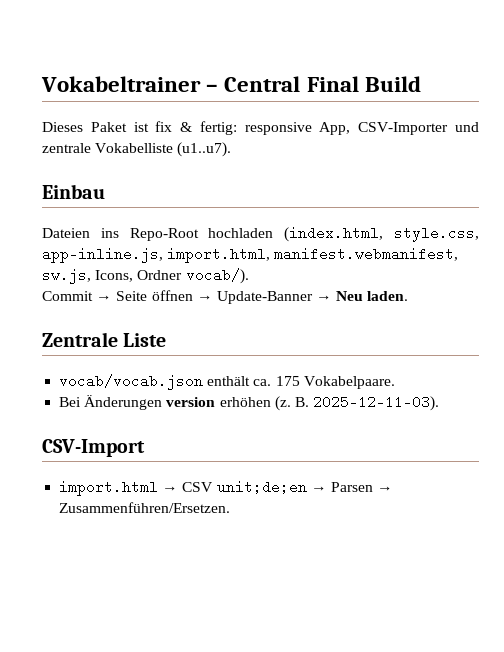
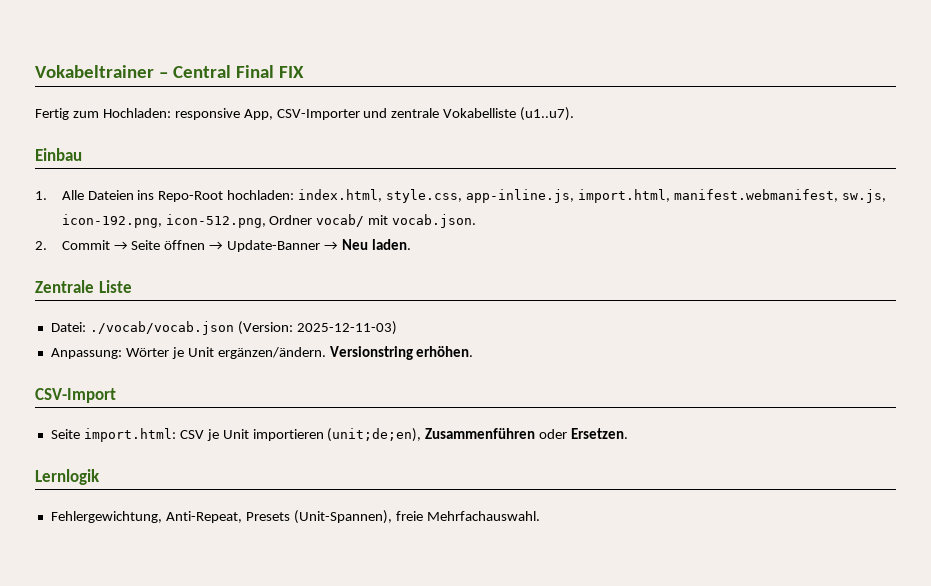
[364,76,421,92] [42,121,237,135] Build // Dieses Paket ist fix & fertig: -> [278,66,304,78] [35,108,171,120] FIX // Fertig zum Hochladen:
(105, 191) none -> [35,190,84,200] 1. Alle
[208,226,384,242] hochladen (index.html, -> [227,189,383,202] hochladen: index.html,
[95,268,249,284] Icons, Ordner vocab/). // -> [61,214,477,228] [35,241,47,250] icon-192.png, icon-512.png, Ordner vocab/ mit vocab.json. // 2.
[59,374,395,390] [59,395,440,411] [42,439,145,457] [59,480,394,496] [59,502,231,513] vocab/vocab.json enthält ca. 175 Vokabelpaare. // Bei Änderungen version erhöhen (z. B. 2025-12-11-03). // CSV-Import // import.html → CSV unit;de;en → Parsen → Zusammenführen/Ersetzen. -> [50,321,397,335] [50,346,474,360] [35,388,116,403] [50,428,629,442] [35,469,100,485] [50,510,540,524] Datei: ./vocab/vocab.json (Version: 2025-12-11-03) // Anpassung: Wörter je Unit ergänzen/ändern. Versionstring erhöhen. // CSV-Import // Seite import.html: CSV je Unit importieren (unit;de;en), Zusammenführen oder Ersetzen. // Lernlogik // Fehlergewichtung, Anti-Repeat, Presets (Unit-Spannen), freie Mehrfachauswahl.

